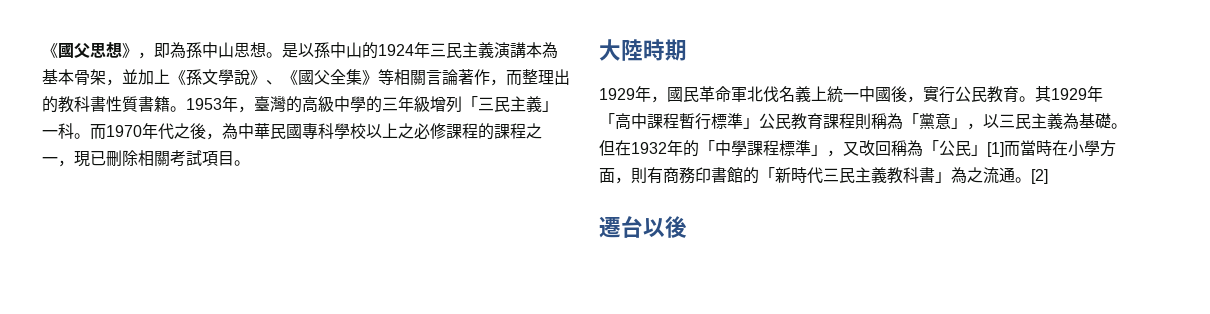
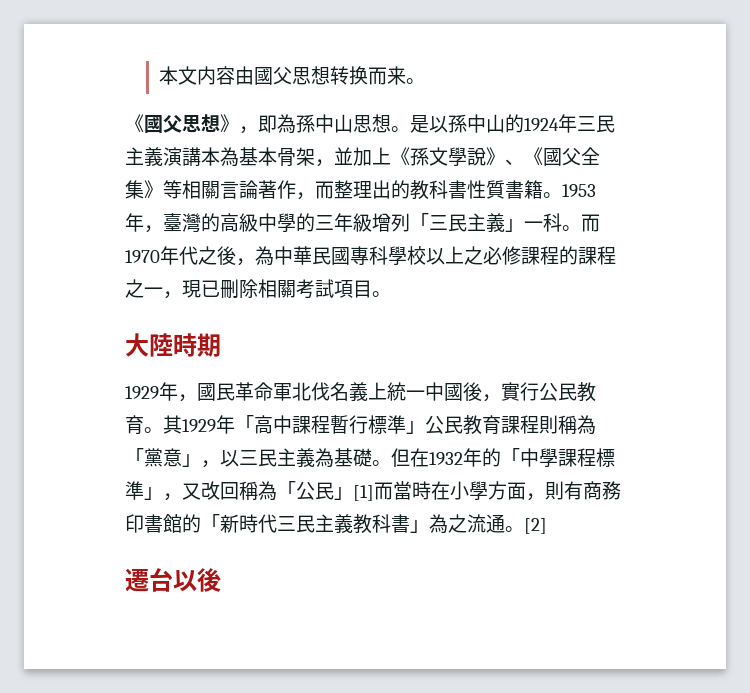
(42, 50) none -> [159,66,426,85] 本文内容由國父思想转换而来。 //

